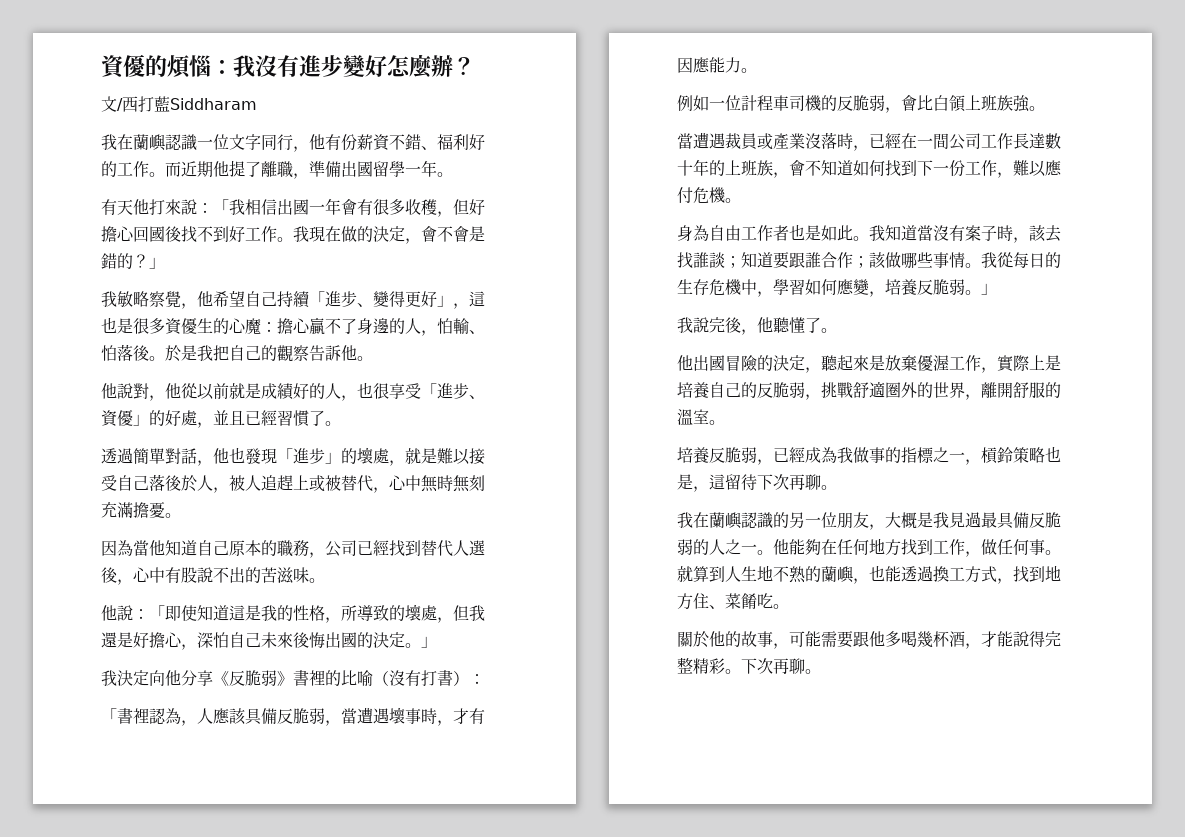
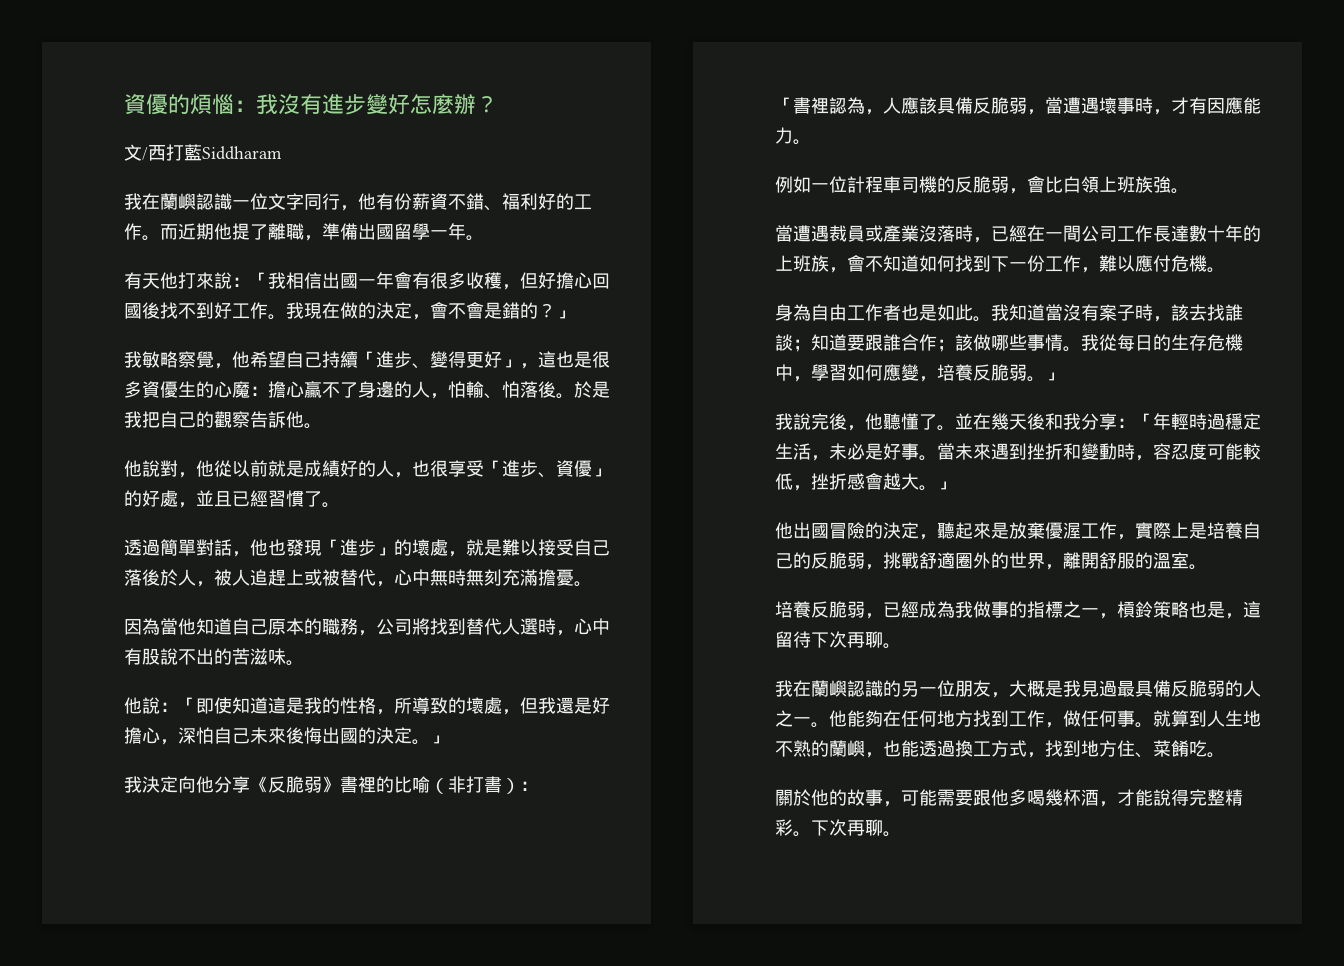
[357,540,389,556] 已經 -> [412,618,430,635] 將
[101,567,118,583] 後 -> [538,618,556,635] 時
[389,670,421,686] 沒有 -> [448,776,466,793] 非
(837, 330) none -> [955,413,1261,430] [775,443,1261,461] [775,473,955,491] 並在幾天後和我分享：「年輕時過穩定生活，未必是好事。當未來遇到挫折和變動時，容忍度可能較低，挫折感會越大。」

